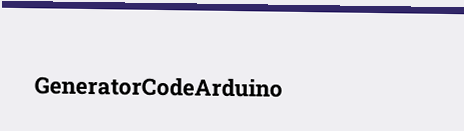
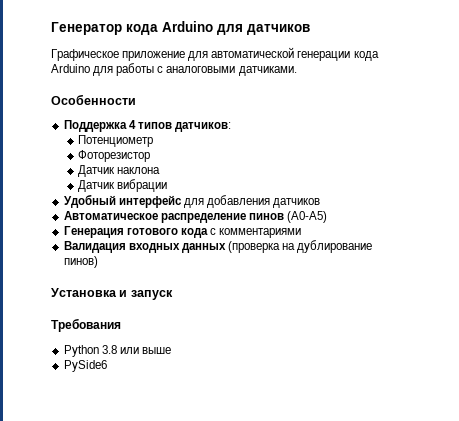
[34,75,283,98] GeneratorCodeArduino -> [51,21,310,35] [51,47,379,61] [51,63,297,76] [51,94,136,105] [63,120,231,132] [77,135,153,147] [77,150,150,162] [77,165,161,177] [77,179,168,192] [63,194,321,208] [63,211,327,223] [63,226,302,238] [63,240,373,253] [63,256,98,268] [51,288,173,300] [51,318,121,332] [63,345,171,357] [63,360,107,372] Генератор кода Arduino для датчиков // Графическое приложение для автоматической генерации кода Arduino для работы с аналоговыми датчиками. // Особенности // Поддержка 4 типов датчиков: // Потенциометр // Фоторезистор // Датчик наклона // Датчик вибрации // Удобный интерфейс для добавления датчиков // Автоматическое распределение пинов (A0-A5) // Генерация готового кода с комментариями // Валидация входных данных (проверка на дублирование пинов) // Установка и запуск // Требования // Python 3.8 или выше // PySide6

